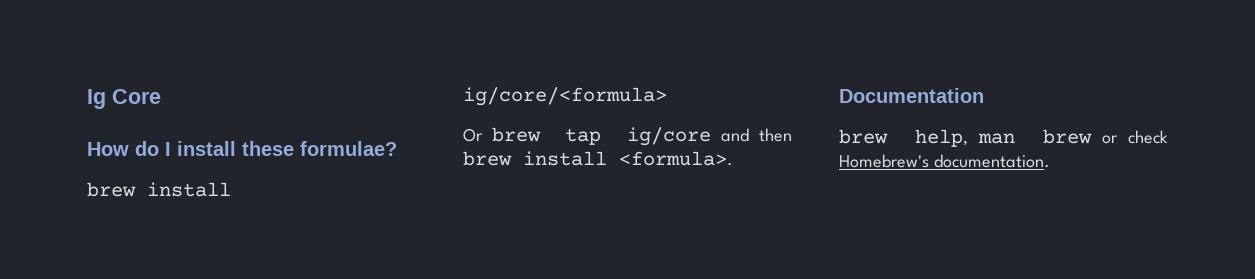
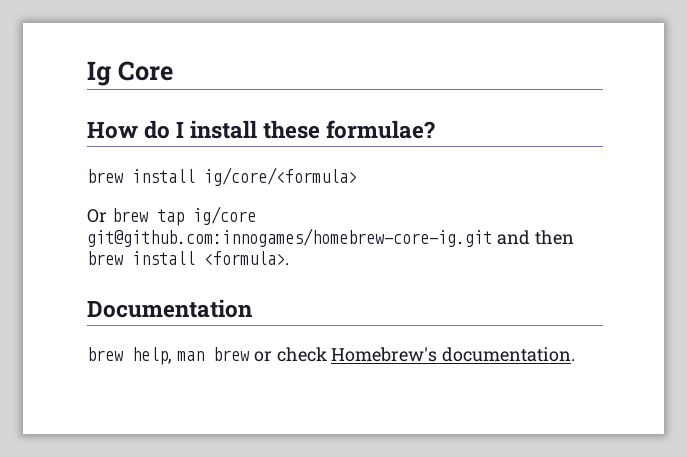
(711, 136) none -> [87,228,492,247] git@github.com:innogames/homebrew-core-ig.git

